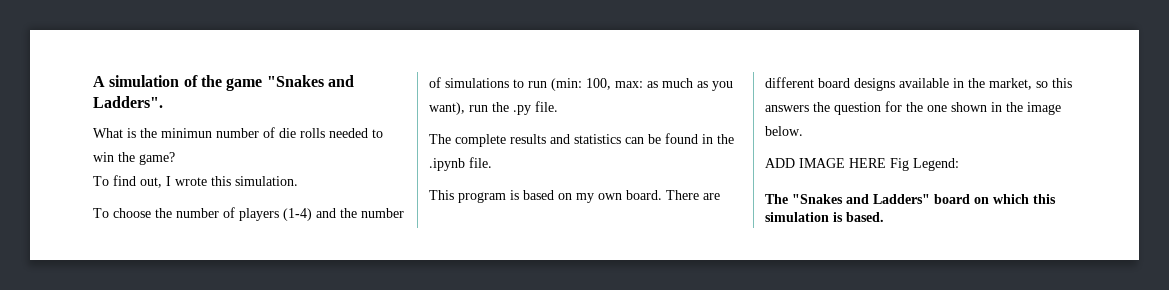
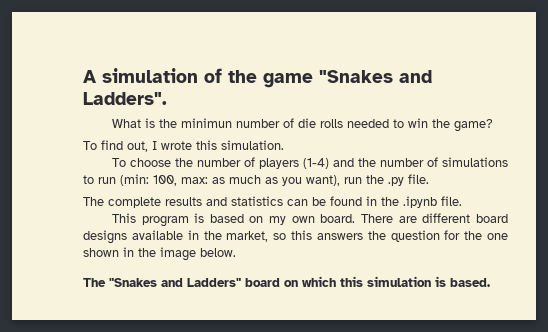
[765,158,959,171] // ADD IMAGE HERE Fig Legend: -> (236, 252) none

